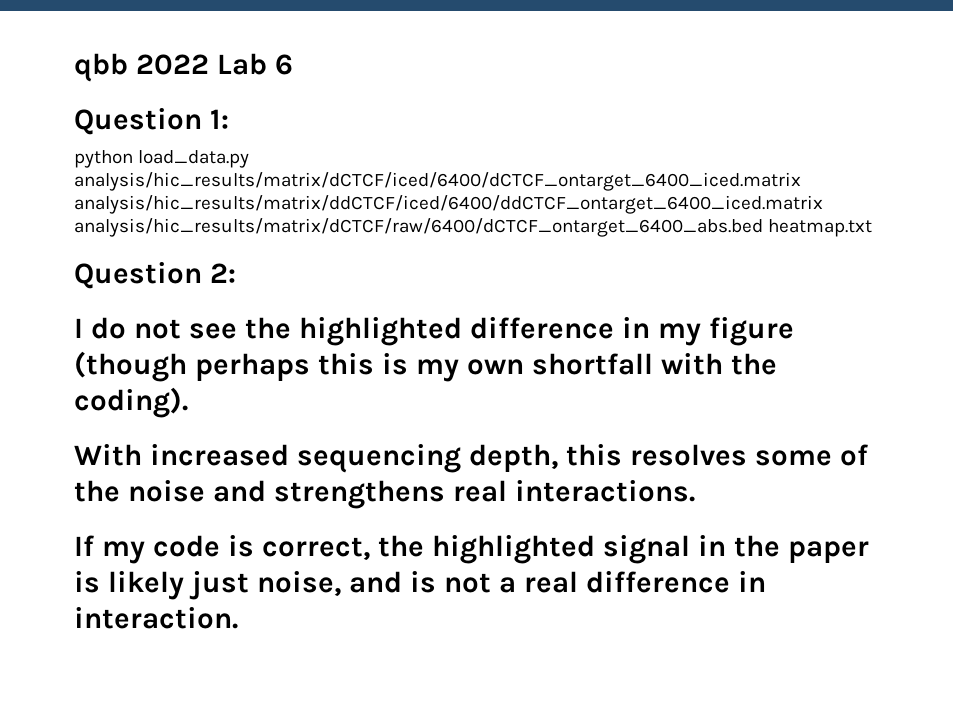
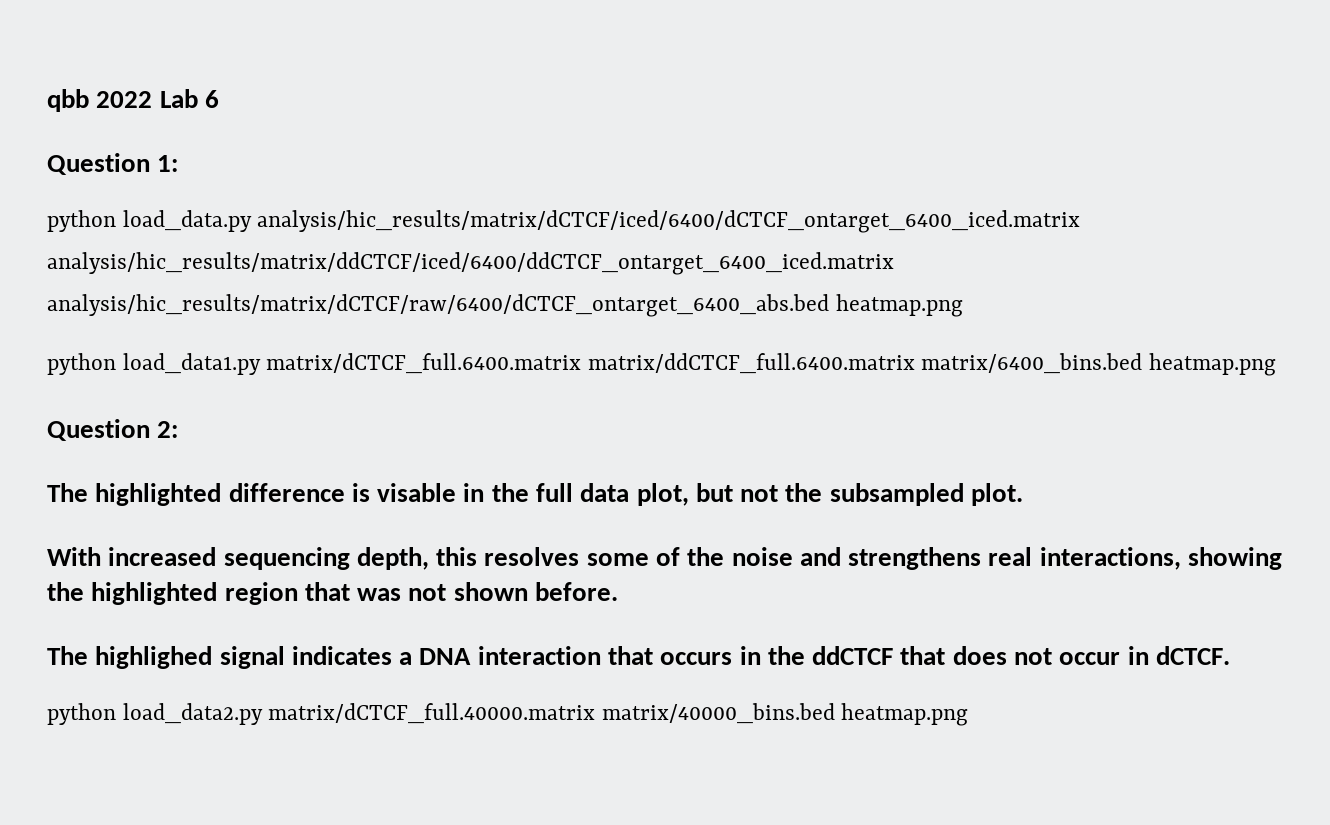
[768,219,873,237] [74,262,236,289] [74,317,794,346] [74,351,777,382] [74,387,188,418] heatmap.txt // Question 2: // I do not see the highlighted difference in my figure (though perhaps this is my own shortfall with the coding). -> [835,294,963,317] [47,353,1277,376] [47,419,179,441] [47,483,1024,506] heatmap.png // python load_data1.py matrix/dCTCF_full.6400.matrix matrix/ddCTCF_full.6400.matrix matrix/6400_bins.bed heatmap.png // Question 2: // The highlighted difference is visable in the full data plot, but not the subsampled plot.
[514,480,695,502] [74,535,869,564] [74,571,766,600] [74,607,238,629] interactions. // If my code is correct, the highlighted signal in the paper is likely just noise, and is not a real difference in interaction. -> [1039,547,1283,570] [47,582,619,605] [47,646,1230,669] [47,703,969,726] interactions, showing the highlighted region that was not shown before. // The highlighed signal indicates a DNA interaction that occurs in the ddCTCF that does not occur in dCTCF. // python load_data2.py matrix/dCTCF_full.40000.matrix matrix/40000_bins.bed heatmap.png

